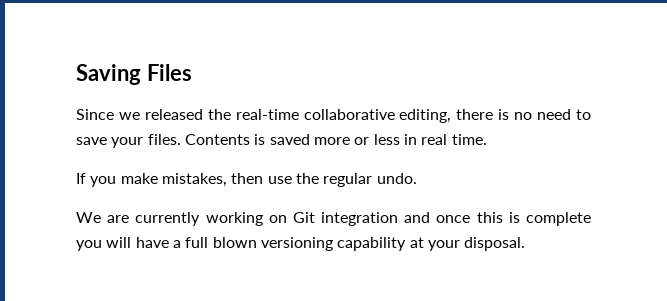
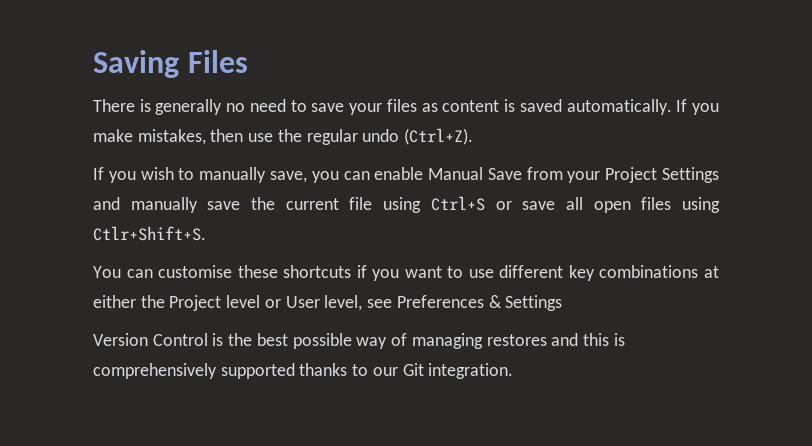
[76,109,510,123] Since we released the real-time collaborative editing, there is -> [93,99,223,115] There is generally
[147,134,487,145] files. Contents is saved more or less in real time. // -> [386,99,672,115] files as content is saved automatically.
[376,173,417,184] [76,212,591,226] [76,237,526,251] undo. // We are currently working on Git integration and once this is complete you will have a full blown versioning capability at your disposal. -> [362,128,474,145] [93,167,719,183] [93,196,720,213] [93,226,206,241] [93,265,720,281] [93,295,563,311] [93,333,625,349] [93,363,514,379] undo (Ctrl+Z). // If you wish to manually save, you can enable Manual Save from your Project Settings and manually save the current file using Ctrl+S or save all open files using Ctlr+Shift+S. // You can customise these shortcuts if you want to use different key combinations at either the Project level or User level, see Preferences & Settings // Version Control is the best possible way of managing restores and this is comprehensively supported thanks to our Git integration.

